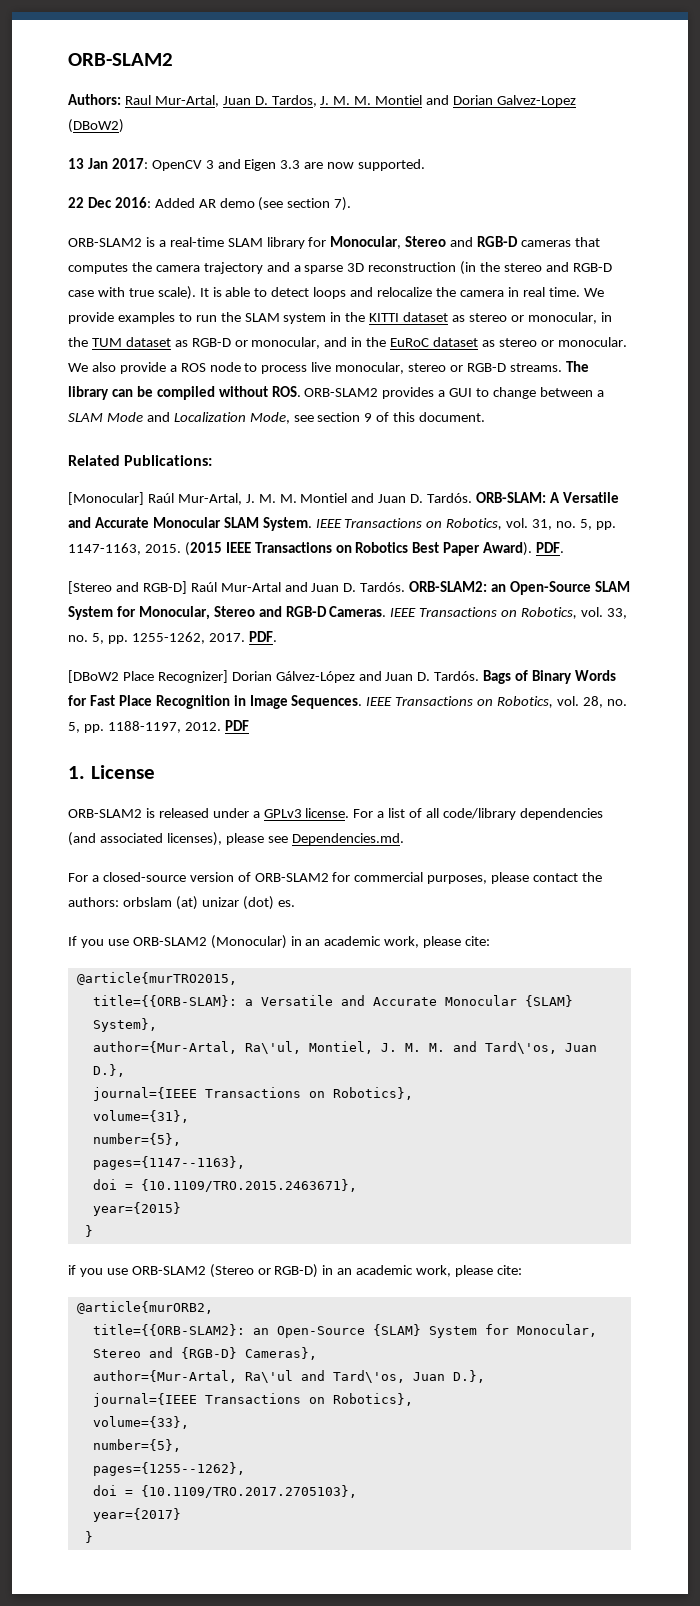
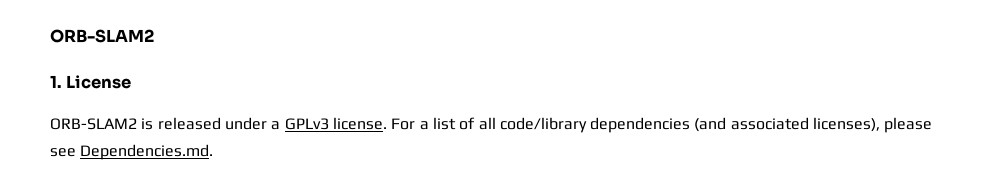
[68,53,173,66] [68,94,576,107] [68,119,124,133] [68,158,426,171] [68,197,352,211] [68,236,600,249] [68,261,612,275] [68,286,604,300] [68,312,612,324] [68,337,627,349] [68,361,589,374] [68,386,604,400] [68,412,486,424] [68,455,213,466] [68,492,619,505] [68,517,616,531] [68,542,565,556] [68,581,630,595] [68,606,627,620] [68,631,277,644] [68,670,616,684] [68,695,627,709] [68,720,249,733] ORB-SLAM2 // Authors: Raul Mur-Artal, Juan D. Tardos, J. M. M. Montiel and Dorian Galvez-Lopez (DBoW2) // 13 Jan 2017: OpenCV 3 and Eigen 3.3 are now supported. // 22 Dec 2016: Added AR demo (see section 7). // ORB-SLAM2 is a real-time SLAM library for Monocular, Stereo and RGB-D cameras that computes the camera trajectory and a sparse 3D reconstruction (in the stereo and RGB-D case with true scale). It is able to detect loops and relocalize the camera in real time. We provide examples to run the SLAM system in the KITTI dataset as stereo or monocular, in the TUM dataset as RGB-D or monocular, and in the EuRoC dataset as stereo or monocular. We also provide a ROS node to process live monocular, stereo or RGB-D streams. The library can be compiled without ROS. ORB-SLAM2 provides a GUI to change between a SLAM Mode and Localization Mode, see section 9 of this document. // Related Publications: // [Monocular] Raúl Mur-Artal, J. M. M. Montiel and Juan D. Tardós. ORB-SLAM: A Versatile and Accurate Monocular SLAM System. IEEE Transactions on Robotics, vol. 31, no. 5, pp. 1147-1163, 2015. (2015 IEEE Transactions on Robotics Best Paper Award). PDF. // [Stereo and RGB-D] Raúl Mur-Artal and Juan D. Tardós. ORB-SLAM2: an Open-Source SLAM System for Monocular, Stereo and RGB-D Cameras. IEEE Transactions on Robotics, vol. 33, no. 5, pp. 1255-1262, 2017. PDF. // [DBoW2 Place Recognizer] Dorian Gálvez-López and Juan D. Tardós. Bags of Binary Words for Fast Place Recognition in Image Sequences. IEEE Transactions on Robotics, vol. 28, no. 5, pp. 1188-1197, 2012. PDF -> [50,29,154,43] ORB-SLAM2
[68,872,603,884] [68,896,295,910] [68,935,491,949] [76,972,237,985] [92,995,573,1007] [92,1018,157,1032] [92,1041,597,1054] [92,1064,125,1077] [92,1087,413,1101] [92,1110,189,1123] [92,1133,181,1146] [92,1156,245,1170] [92,1179,357,1192] [92,1202,181,1216] [84,1225,93,1237] [68,1264,522,1278] [76,1301,213,1314] [92,1324,597,1338] [92,1347,317,1360] [92,1370,485,1383] [92,1393,413,1407] [92,1416,189,1429] [92,1439,181,1452] [92,1462,245,1476] [92,1485,357,1498] [92,1508,181,1522] [84,1531,93,1543] // For a closed-source version of ORB-SLAM2 for commercial purposes, please contact the authors: orbslam (at) unizar (dot) es. // If you use ORB-SLAM2 (Monocular) in an academic work, please cite: // @article{murTRO2015, // title={{ORB-SLAM}: a Versatile and Accurate Monocular {SLAM} System}, // author={Mur-Artal, Ra\'ul, Montiel, J. M. M. and Tard\'os, Juan D.}, // journal={IEEE Transactions on Robotics}, // volume={31}, // number={5}, // pages={1147--1163}, // doi = {10.1109/TRO.2015.2463671}, // year={2015} // } // if you use ORB-SLAM2 (Stereo or RGB-D) in an academic work, please cite: // @article{murORB2, // title={{ORB-SLAM2}: an Open-Source {SLAM} System for Monocular, Stereo and {RGB-D} Cameras}, // author={Mur-Artal, Ra\'ul and Tard\'os, Juan D.}, // journal={IEEE Transactions on Robotics}, // volume={33}, // number={5}, // pages={1255--1262}, // doi = {10.1109/TRO.2017.2705103}, // year={2017} // } -> (214, 152) none

